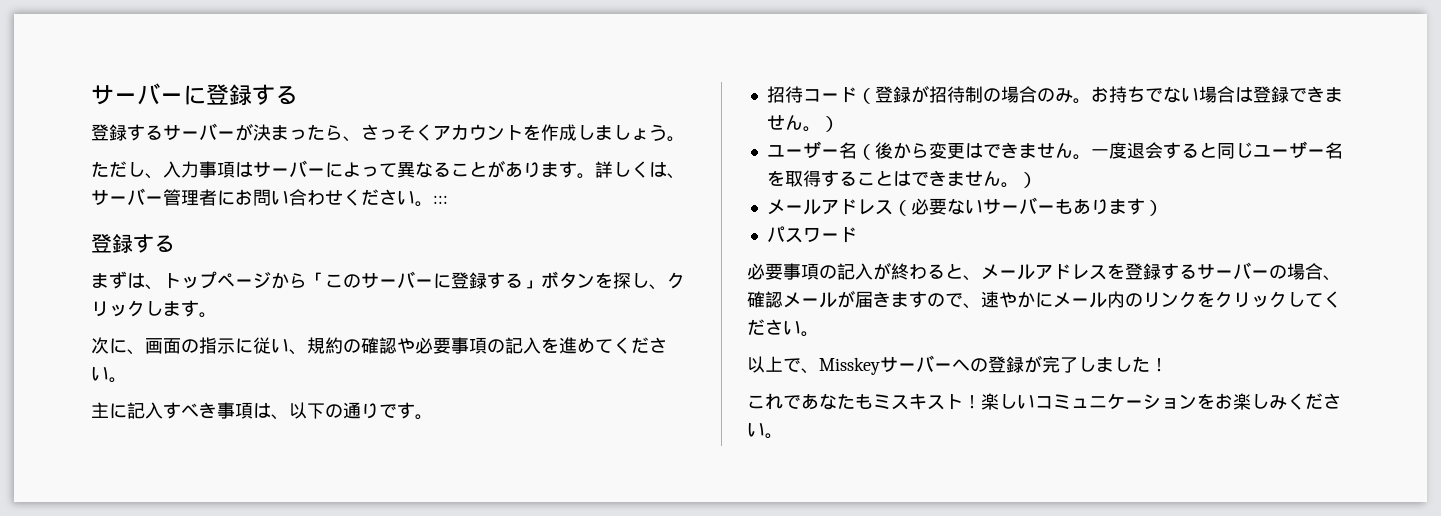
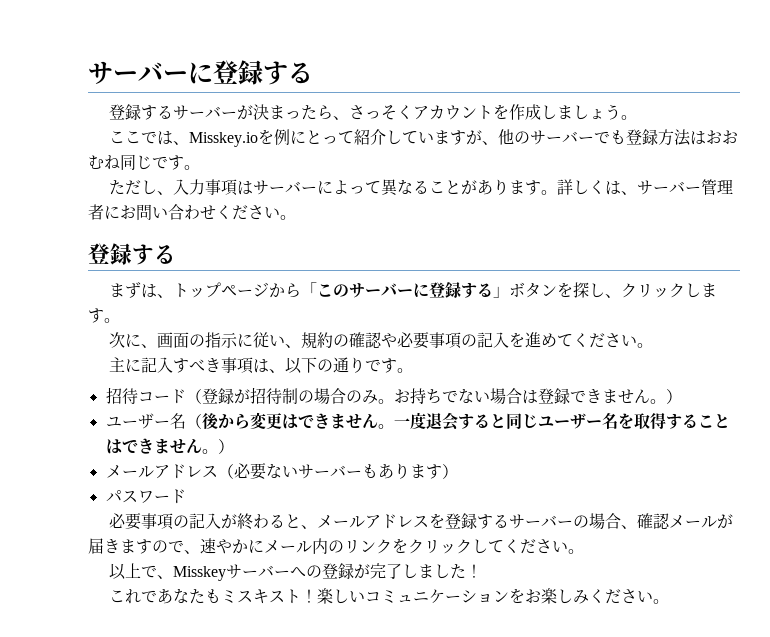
(685, 139) none -> [109,129,739,147] [88,154,200,170] // ここでは、Misskey.ioを例にとって紹介していますが、他のサーバーでも登録方法はおおむね同じです。
[433,195,448,204] ::: -> (296, 217) none

